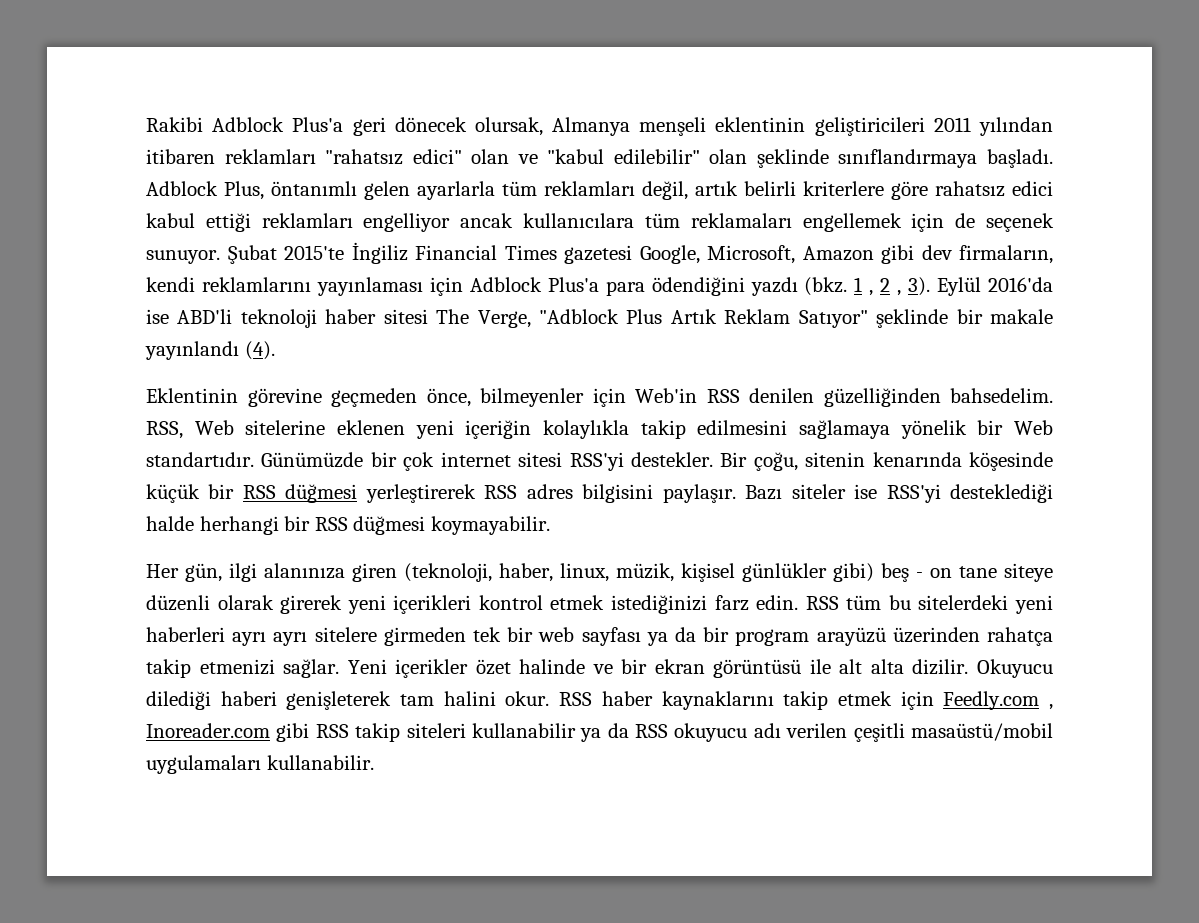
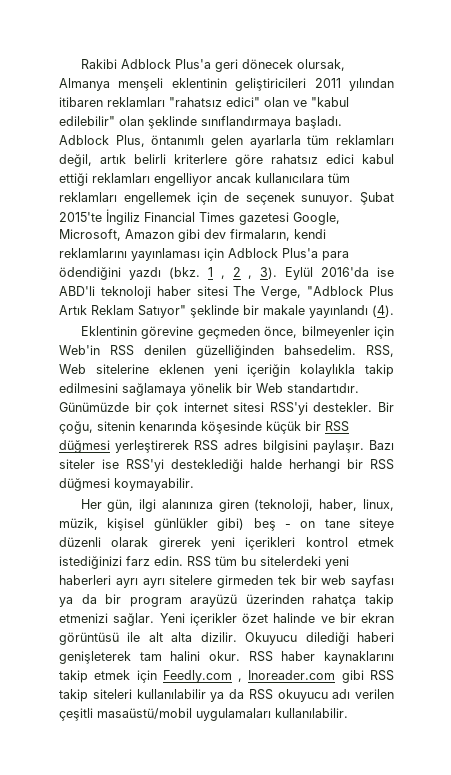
[690,213,792,228] reklamaları -> [59,192,117,202] reklamları
[471,723,576,738] kullanabilir -> [136,689,206,699] kullanılabilir
[266,755,374,770] kullanabilir. -> [275,708,348,718] kullanılabilir.

